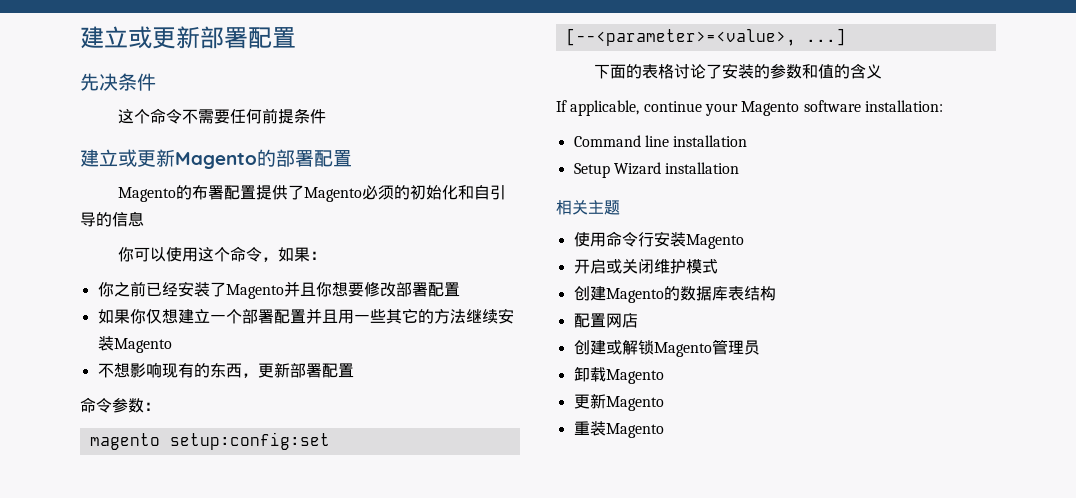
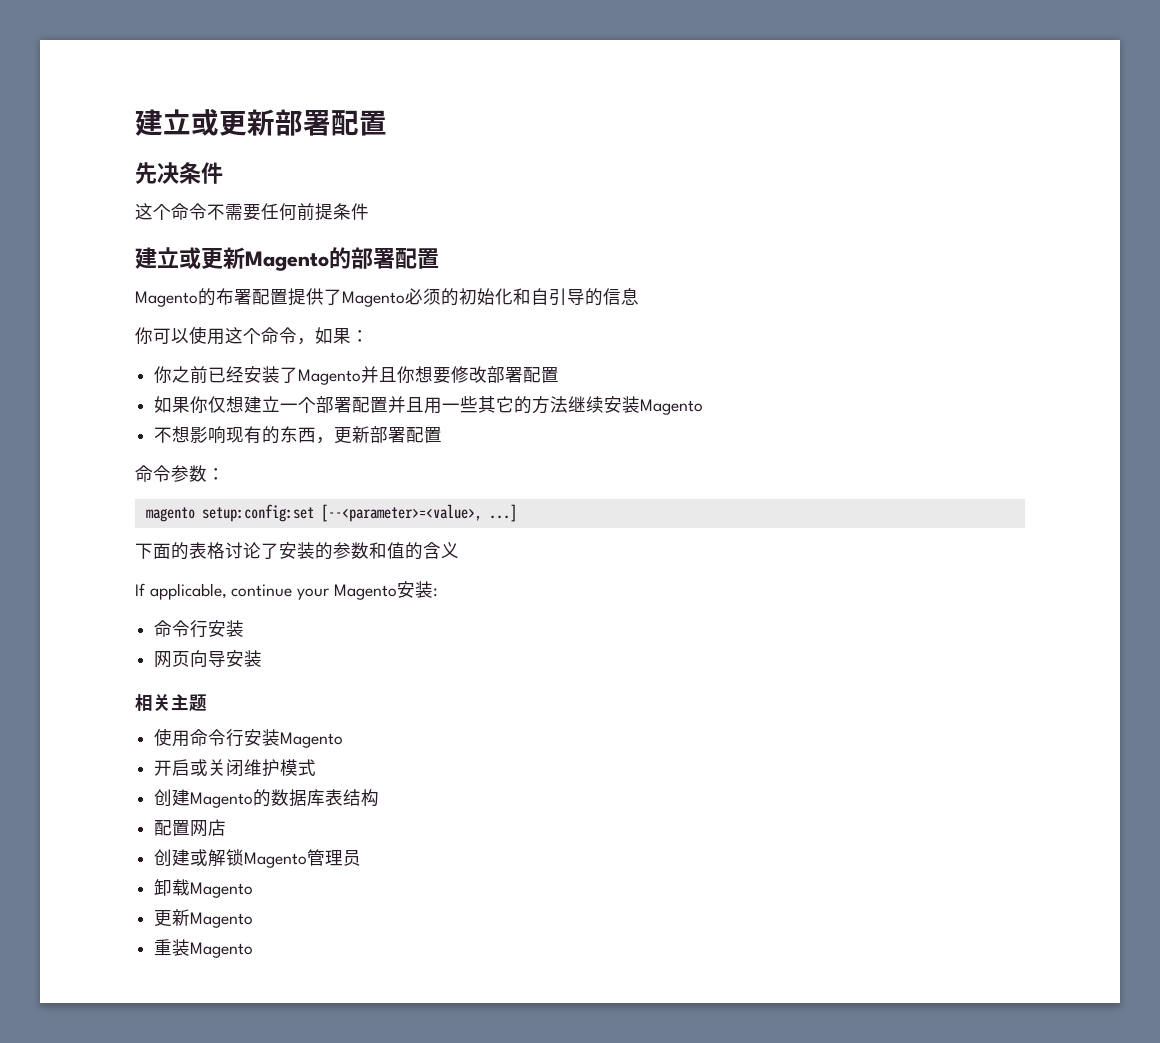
[803,100,943,112] [573,135,748,147] [573,162,740,178] software installation: // Command line installation // Setup Wizard installation -> [396,581,438,598] [154,620,245,638] [154,650,263,668] 安装: // 命令行安装 // 网页向导安装

